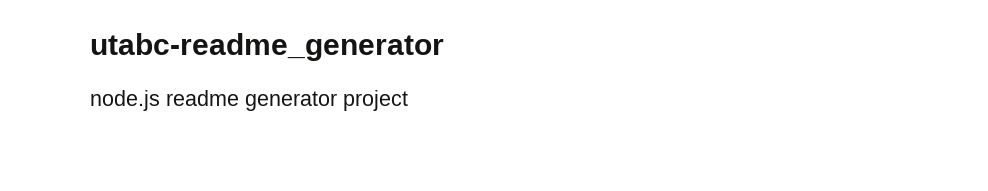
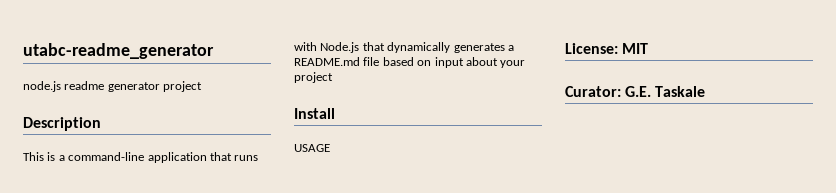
(408, 100) none -> [23,117,101,131] [23,152,259,163] [294,42,514,53] [294,57,526,68] [294,72,333,83] [294,108,335,119] [294,144,330,152] [565,43,649,54] [565,86,706,97] // Description // This is a command-line application that runs with Node.js that dynamically generates a README.md file based on input about your project // Install // USAGE // License: MIT // Curator: G.E. Taskale

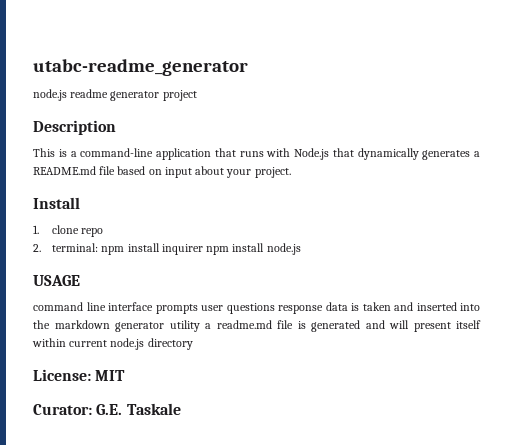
[294,72,333,83] project -> [254,167,291,178] project.
[294,144,330,152] USAGE -> [33,225,104,237] [33,243,301,255] [33,275,80,286] [33,302,480,314] [33,320,481,332] [32,338,193,350] 1. clone repo // 2. terminal: npm install inquirer npm install node.js // USAGE // command line interface prompts user questions response data is taken and inserted into the markdown generator utility a readme.md file is generated and will present itself within current node.js directory

